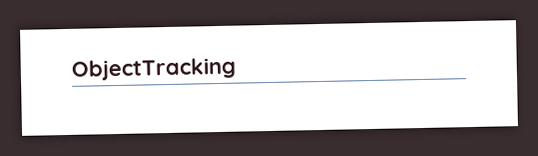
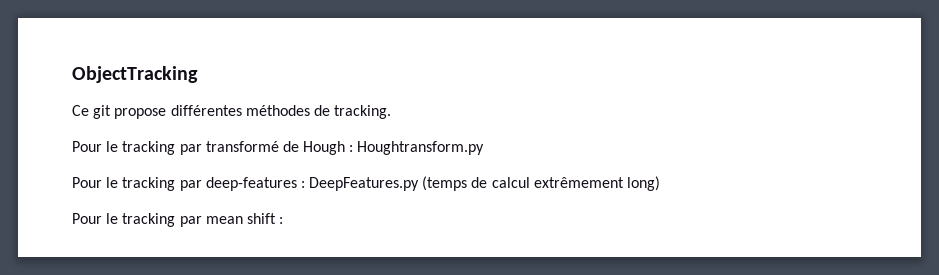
(236, 69) none -> [72,105,392,119] [72,141,485,155] [72,176,661,191] [72,213,284,227] // Ce git propose différentes méthodes de tracking. // Pour le tracking par transformé de Hough : Houghtransform.py // Pour le tracking par deep-features : DeepFeatures.py (temps de calcul extrêmement long) // Pour le tracking par mean shift :

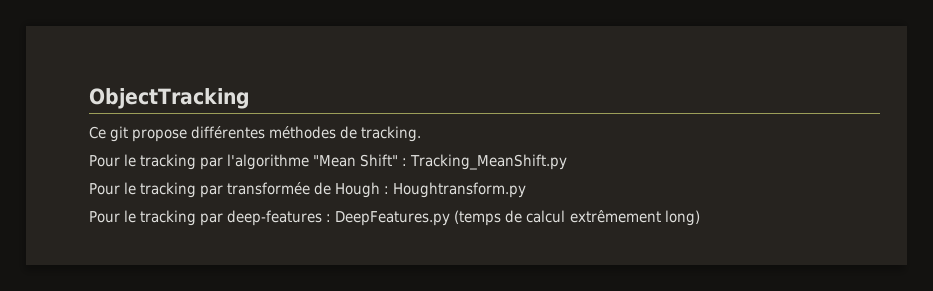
[205,141,279,152] transformé -> [227,154,568,170] [89,182,311,198] l'algorithme "Mean Shift" : Tracking_MeanShift.py // Pour le tracking par transformée
[72,213,284,227] // Pour le tracking par mean shift : -> (700, 218) none

